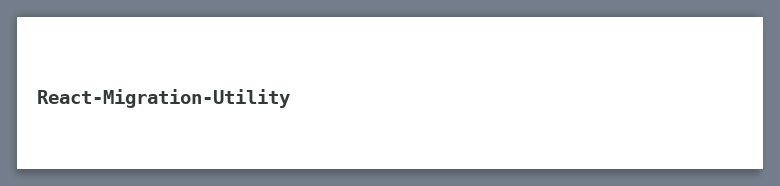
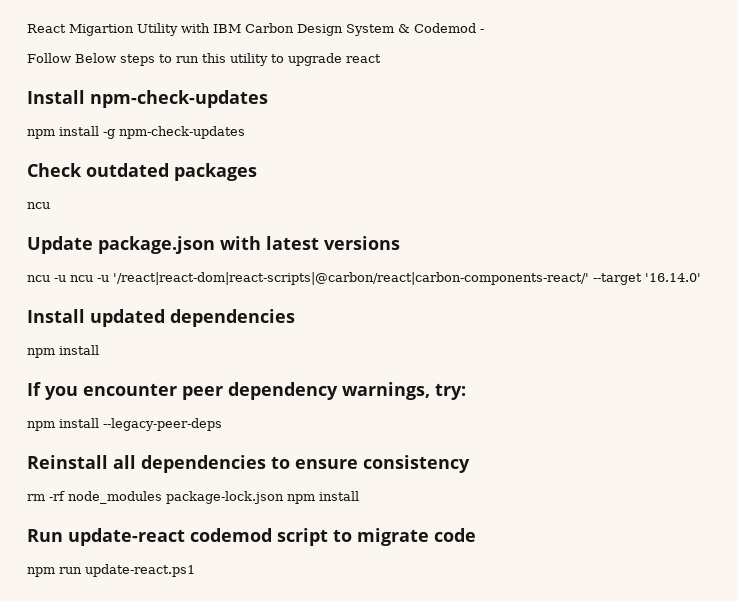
[37,89,290,108] React-Migration-Utility -> [27,23,484,36] [27,53,381,66] [27,90,268,108] [27,126,245,139] [27,163,257,181] [27,202,50,209] [27,236,400,254] [27,272,701,285] [27,309,295,327] [27,345,99,358] [27,382,466,400] [27,418,222,431] [27,455,470,473] [27,491,359,504] [27,528,476,546] [27,564,195,577] React Migartion Utility with IBM Carbon Design System & Codemod - // Follow Below steps to run this utility to upgrade react // Install npm-check-updates // npm install -g npm-check-updates // Check outdated packages // ncu // Update package.json with latest versions // ncu -u ncu -u '/react|react-dom|react-scripts|@carbon/react|carbon-components-react/' --target '16.14.0' // Install updated dependencies // npm install // If you encounter peer dependency warnings, try: // npm install --legacy-peer-deps // Reinstall all dependencies to ensure consistency // rm -rf node_modules package-lock.json npm install // Run update-react codemod script to migrate code // npm run update-react.ps1

